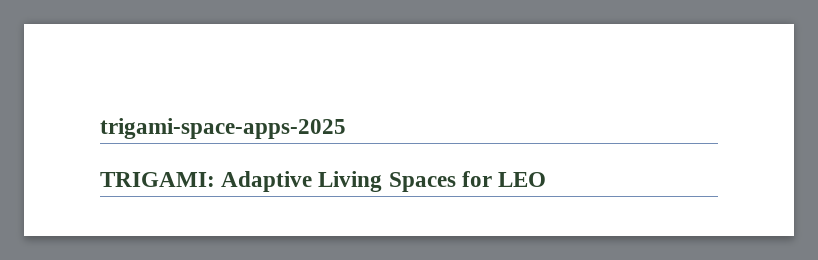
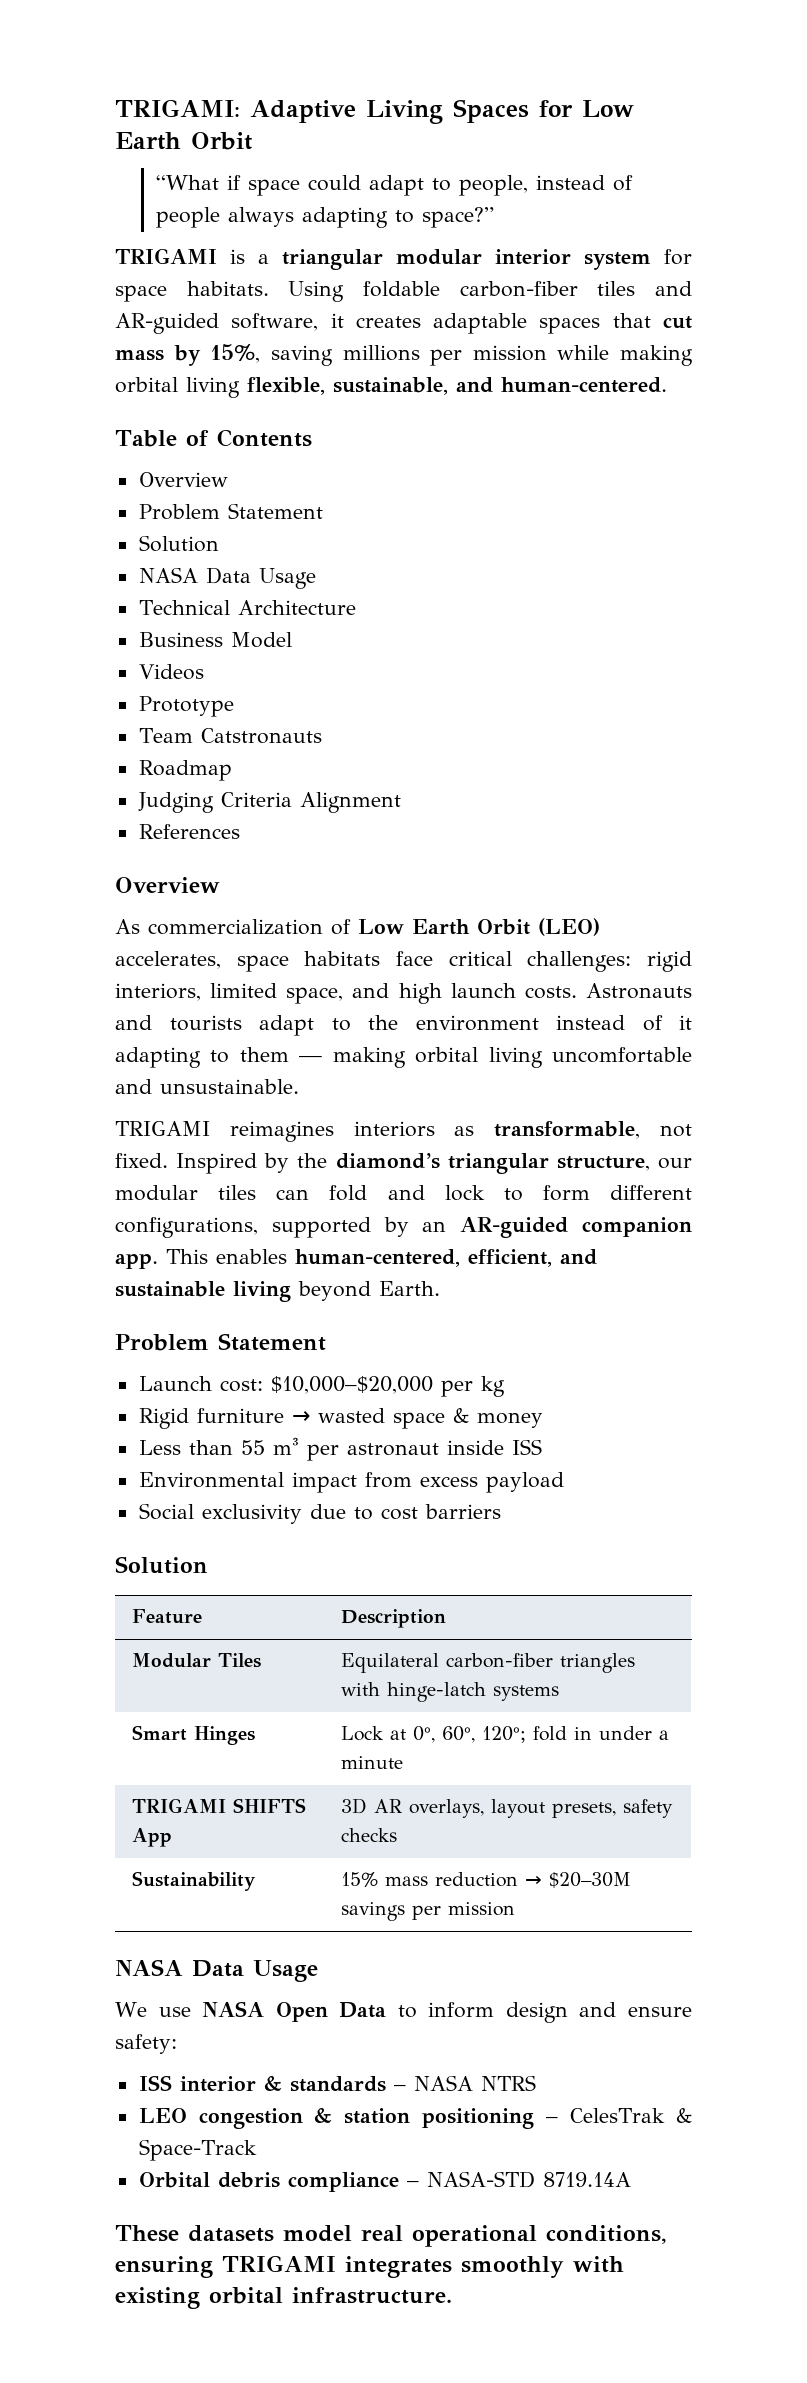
[100,118,346,139] trigami-space-apps-2025 // -> (115, 108) none
[498,172,547,187] LEO -> [582,100,634,117] [115,132,253,150] [155,175,633,196] [155,207,494,228] [115,248,692,270] [115,281,692,302] [115,313,692,334] [115,344,693,366] [115,377,667,398] [115,429,312,447] [138,472,228,487] [138,503,323,520] [138,535,219,552] [138,567,316,589] [138,600,356,615] [138,632,292,648] [138,664,204,680] [138,696,234,717] [138,728,322,744] [138,760,232,781] [137,792,401,813] [138,824,240,839] [115,877,220,893] [115,918,600,936] [115,951,693,972] [115,983,693,1004] [115,1015,692,1036] [115,1047,692,1068] [115,1079,299,1094] [115,1121,692,1142] [115,1153,692,1174] [115,1185,692,1201] [115,1217,692,1238] [115,1249,597,1269] [115,1281,440,1302] [115,1333,326,1351] [138,1376,505,1397] [138,1408,543,1429] [138,1437,542,1461] [138,1472,564,1493] [138,1503,501,1524] [115,1556,208,1574] [131,1609,202,1624] [340,1609,446,1628] [131,1653,261,1668] [340,1653,635,1673] [340,1682,559,1702] [131,1725,255,1745] [340,1726,669,1743] [340,1756,403,1769] [131,1798,306,1813] [131,1828,172,1847] [340,1798,673,1818] [340,1828,397,1842] [131,1871,256,1891] [340,1872,631,1888] [340,1902,515,1921] [115,1959,318,1982] [115,2001,692,2023] [115,2034,177,2054] [138,2075,536,2092] [138,2108,692,2129] [138,2139,257,2161] [138,2171,631,2192] [115,2225,667,2247] [115,2255,624,2278] [115,2287,452,2309] Low Earth Orbit // “What if space could adapt to people, instead of people always adapting to space?” // TRIGAMI is a triangular modular interior system for space habitats. Using foldable carbon-fiber tiles and AR-guided software, it creates adaptable spaces that cut mass by 15%, saving millions per mission while making orbital living flexible, sustainable, and human-centered. // Table of Contents // Overview // Problem Statement // Solution // NASA Data Usage // Technical Architecture // Business Model // Videos // Prototype // Team Catstronauts // Roadmap // Judging Criteria Alignment // References // Overview // As commercialization of Low Earth Orbit (LEO) accelerates, space habitats face critical challenges: rigid interiors, limited space, and high launch costs. Astronauts and tourists adapt to the environment instead of it adapting to them — making orbital living uncomfortable and unsustainable. // TRIGAMI reimagines interiors as transformable, not fixed. Inspired by the diamond’s triangular structure, our modular tiles can fold and lock to form different configurations, supported by an AR-guided companion app. This enables human-centered, efficient, and sustainable living beyond Earth. // Problem Statement // Launch cost: $10,000–$20,000 per kg // Rigid furniture → wasted space & money // Less than 55 m³ per astronaut inside ISS // Environmental impact from excess payload // Social exclusivity due to cost barriers // Solution // Feature | Description // Modular Tiles | Equilateral carbon-fiber triangles with hinge-latch systems // Smart Hinges | Lock at 0°, 60°, 120°; fold in under a minute // TRIGAMI SHIFTS App | 3D AR overlays, layout presets, safety checks // Sustainability | 15% mass reduction → $20–30M savings per mission // NASA Data Usage // We use NASA Open Data to inform design and ensure safety: // ISS interior & standards – NASA NTRS // LEO congestion & station positioning – CelesTrak & Space-Track // Orbital debris compliance – NASA-STD 8719.14A // These datasets model real operational conditions, ensuring TRIGAMI integrates smoothly with existing orbital infrastructure.

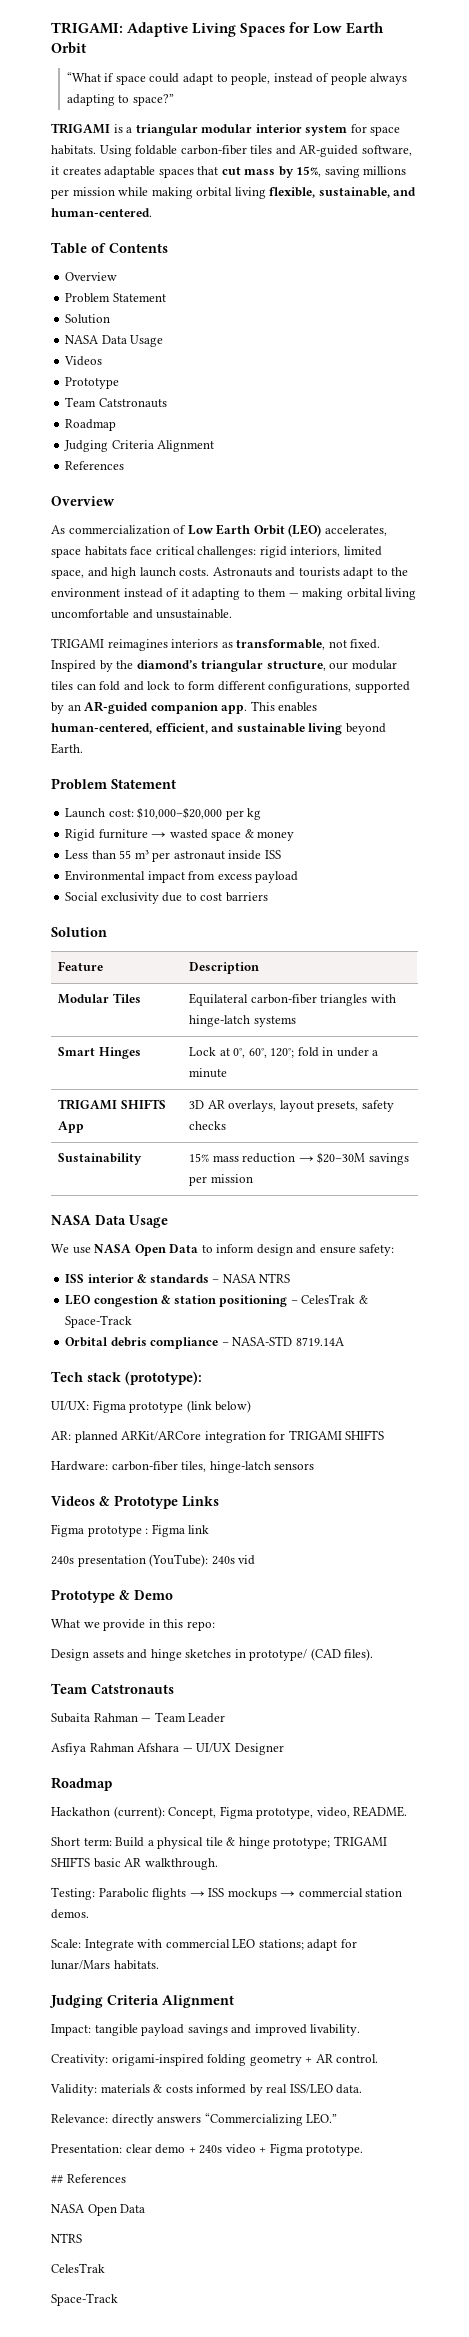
[138,600,356,615] [138,632,292,648] // Technical Architecture // Business Model -> (164, 341) none
[115,2225,667,2247] [115,2255,624,2278] [115,2287,452,2309] These datasets model real operational conditions, ensuring TRIGAMI integrates smoothly with existing orbital infrastructure. -> [51,1371,202,1385] [51,1400,252,1413] [51,1430,385,1443] [51,1461,315,1473] [51,1495,219,1509] [51,1524,210,1537] [51,1554,256,1567] [51,1589,173,1603] [51,1619,215,1631] [51,1648,374,1661] [51,1683,174,1694] [51,1712,226,1723] [51,1743,284,1755] [51,1777,112,1791] [51,1806,408,1819] [51,1836,387,1849] [51,1857,218,1870] [51,1887,403,1900] [51,1909,89,1919] [51,1938,357,1951] [51,1960,159,1970] [49,1995,234,2008] [51,2024,361,2036] [51,2054,379,2066] [50,2083,363,2096] [51,2113,338,2126] [51,2143,364,2156] [51,2174,126,2184] [51,2204,146,2216] [51,2233,82,2243] [51,2263,105,2273] [51,2293,118,2306] Tech stack (prototype): // UI/UX: Figma prototype (link below) // AR: planned ARKit/ARCore integration for TRIGAMI SHIFTS // Hardware: carbon-fiber tiles, hinge-latch sensors // Videos & Prototype Links // Figma prototype : Figma link // 240s presentation (YouTube): 240s vid // Prototype & Demo // What we provide in this repo: // Design assets and hinge sketches in prototype/ (CAD files). // Team Catstronauts // Subaita Rahman — Team Leader // Asfiya Rahman Afshara — UI/UX Designer // Roadmap // Hackathon (current): Concept, Figma prototype, video, README. // Short term: Build a physical tile & hinge prototype; TRIGAMI SHIFTS basic AR walkthrough. // Testing: Parabolic flights → ISS mockups → commercial station demos. // Scale: Integrate with commercial LEO stations; adapt for lunar/Mars habitats. // Judging Criteria Alignment // Impact: tangible payload savings and improved livability. // Creativity: origami-inspired folding geometry + AR control. // Validity: materials & costs informed by real ISS/LEO data. // Relevance: directly answers “Commercializing LEO.” // Presentation: clear demo + 240s video + Figma prototype. // ## References // NASA Open Data // NTRS // CelesTrak // Space-Track

